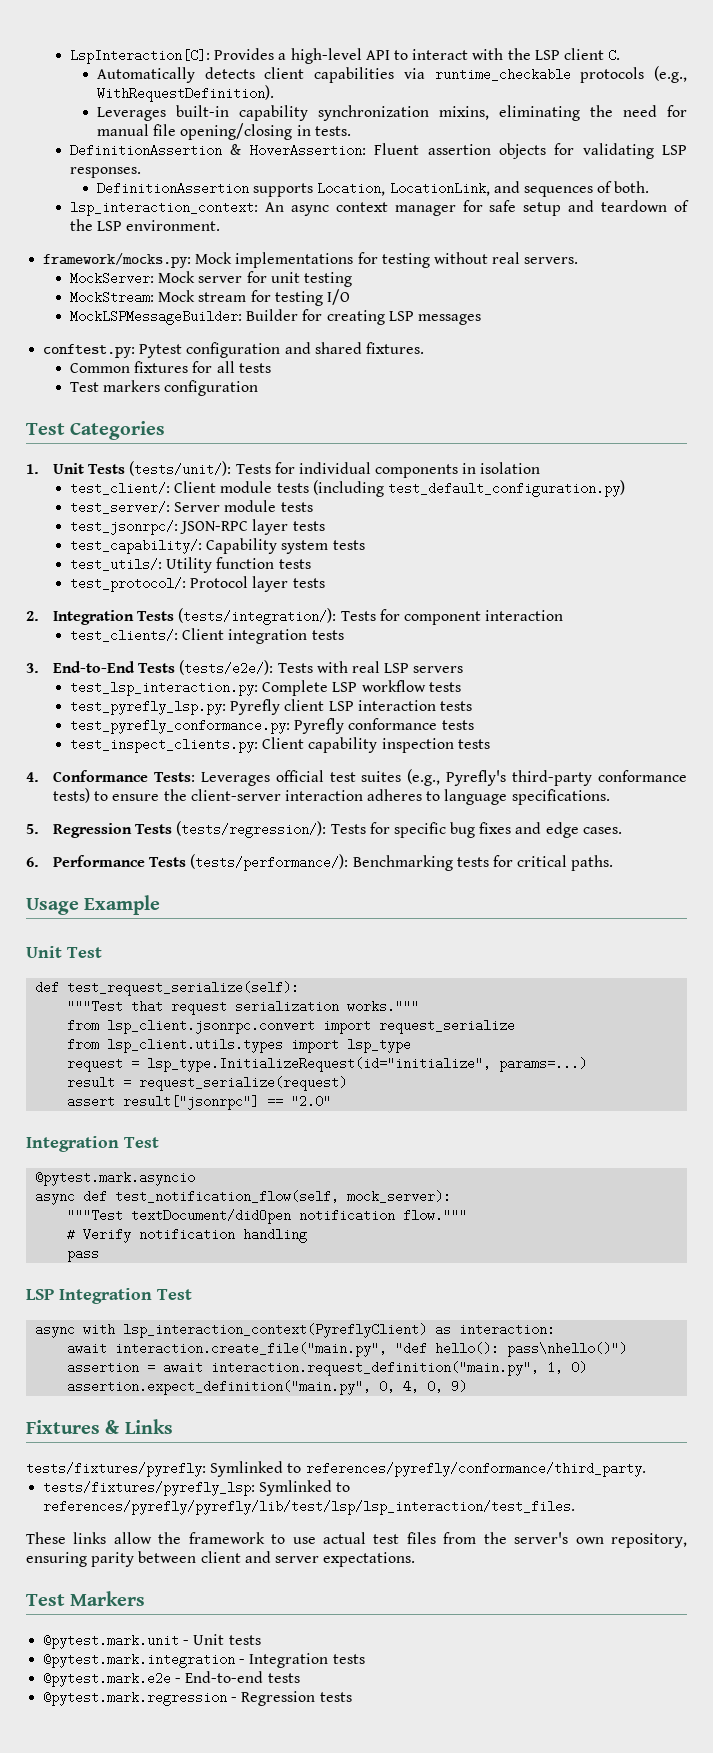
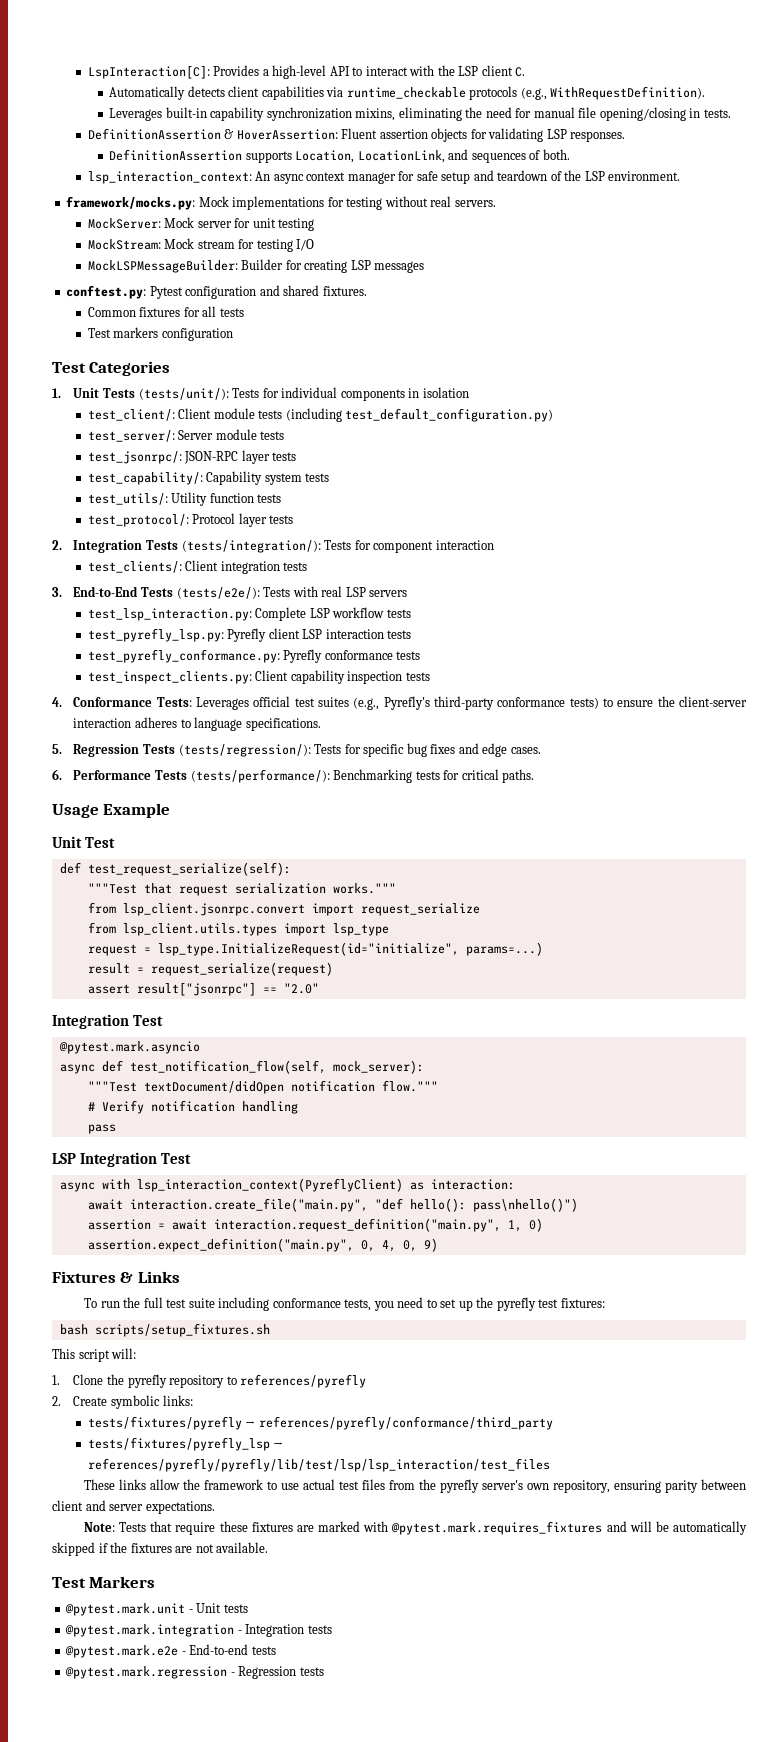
[26,1461,646,1477] [43,1480,351,1496] [43,1500,576,1515] tests/fixtures/pyrefly: Symlinked to references/pyrefly/conformance/third_party. // tests/fixtures/pyrefly_lsp: Symlinked to references/pyrefly/pyrefly/lib/test/lsp/lsp_interaction/test_files. -> [84,1297,605,1311] [59,1323,270,1337] [52,1348,137,1362] [52,1374,367,1388] [52,1395,193,1409] [87,1416,553,1430] [87,1437,284,1451] [87,1458,550,1472] To run the full test suite including conformance tests, you need to set up the pyrefly test fixtures: // bash scripts/setup_fixtures.sh // This script will: // 1. Clone the pyrefly repository to references/pyrefly // 2. Create symbolic links: // tests/fixtures/pyrefly → references/pyrefly/conformance/third_party // tests/fixtures/pyrefly_lsp → references/pyrefly/pyrefly/lib/test/lsp/lsp_interaction/test_files
(507, 1538) none -> [440,1479,480,1493] pyrefly
(416, 1559) none -> [84,1521,747,1535] [52,1542,269,1556] // Note: Tests that require these fixtures are marked with @pytest.mark.requires_fixtures and will be automatically skipped if the fixtures are not available.

